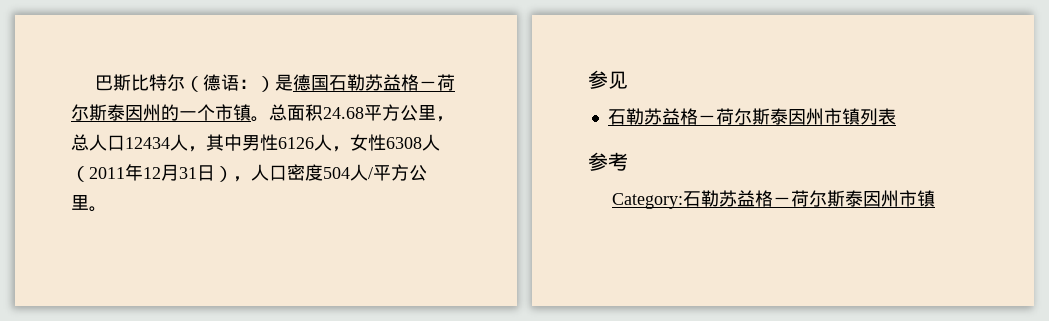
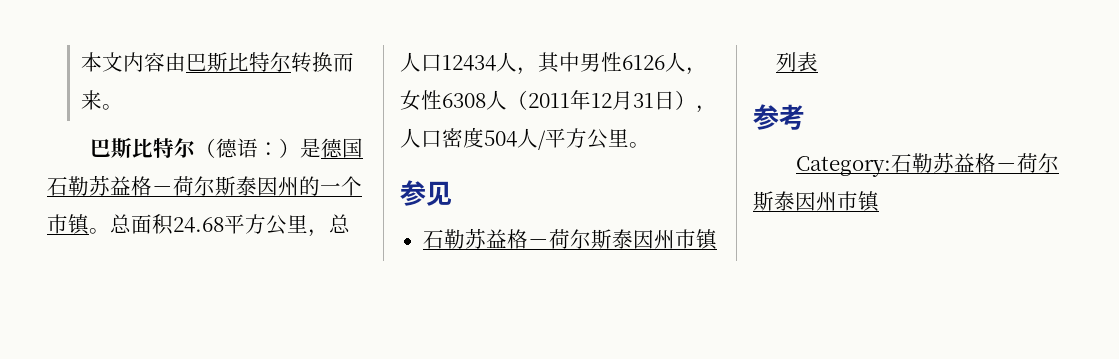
(95, 83) none -> [81,52,355,73] [81,90,124,110] 本文内容由巴斯比特尔转换而来。 //

